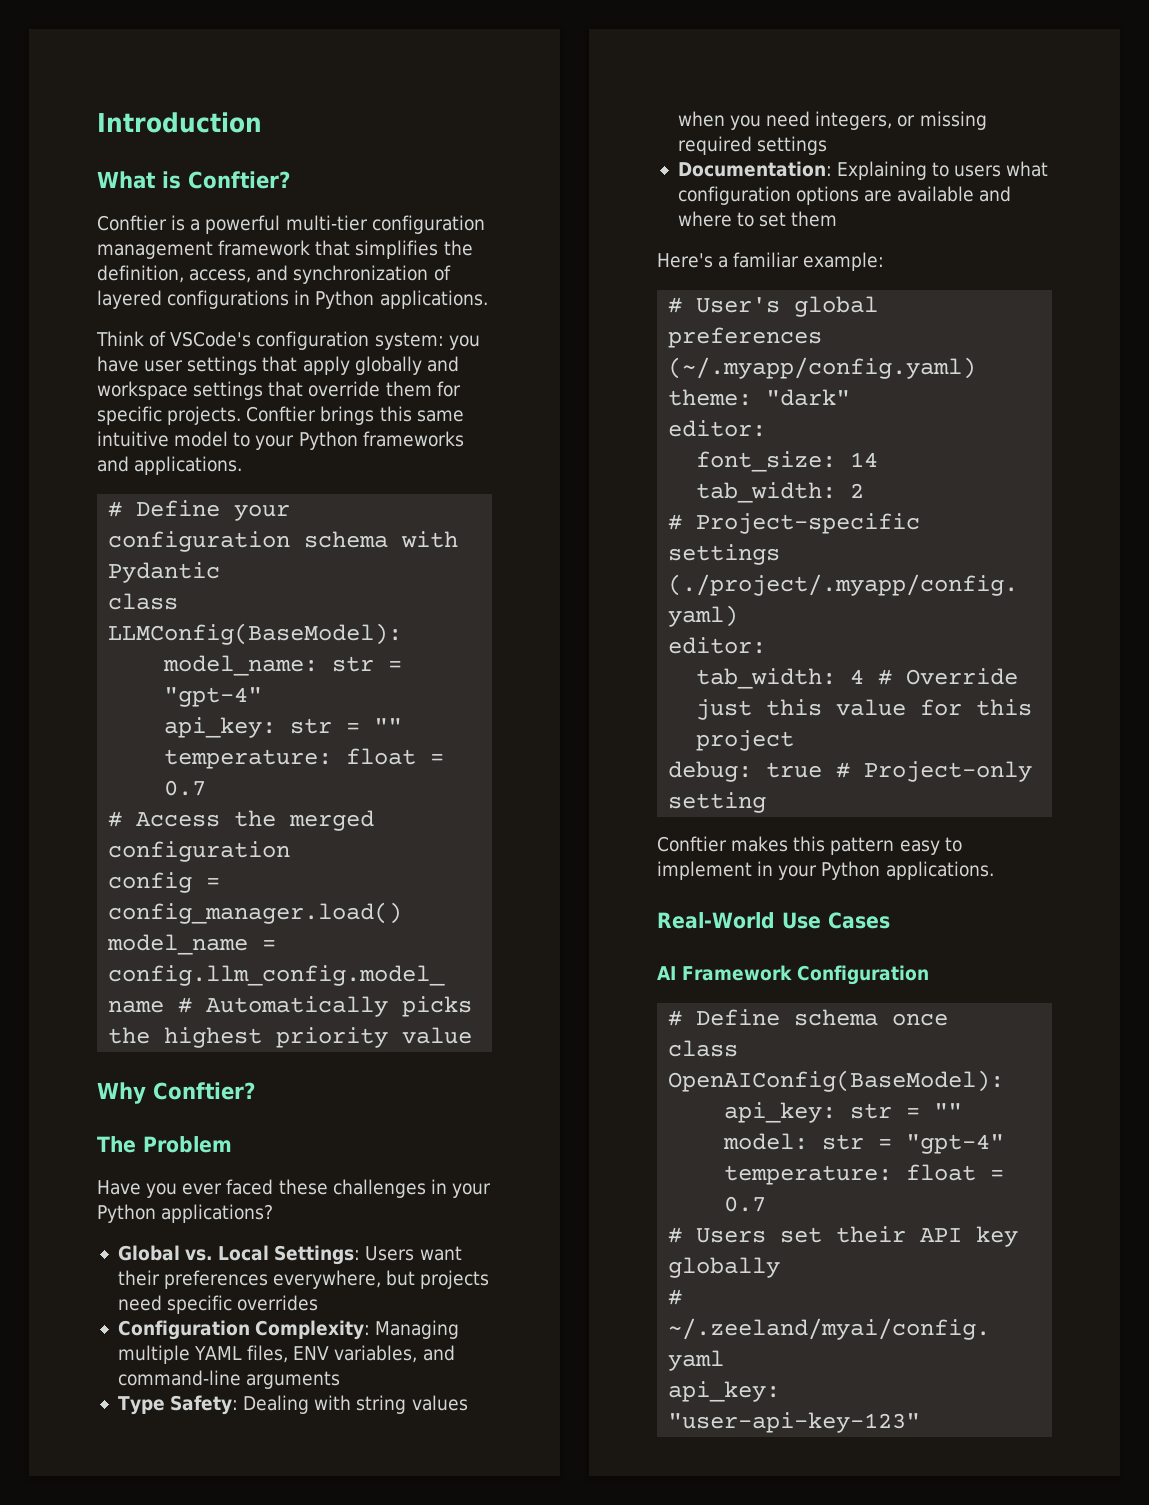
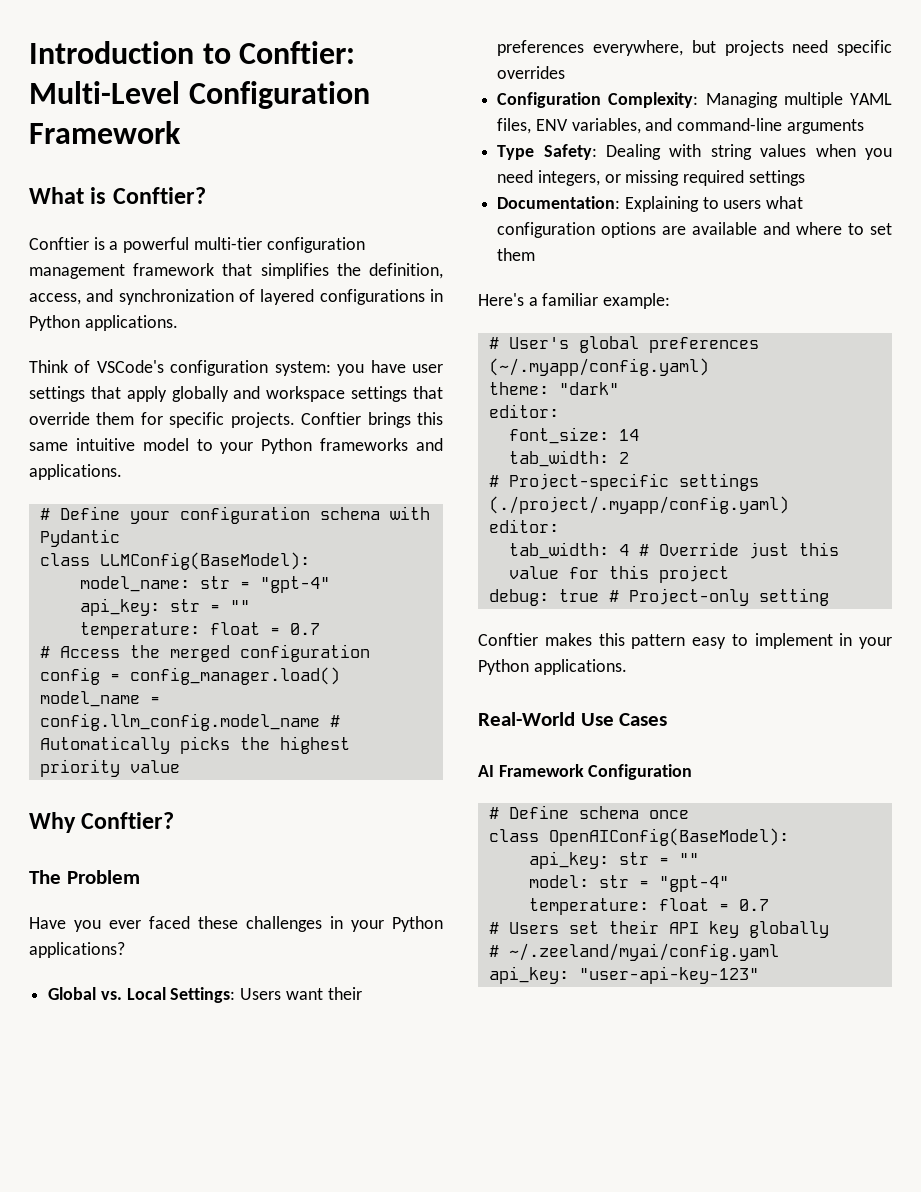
(262, 122) none -> [202,41,356,64] [29,81,370,109] [29,121,181,144] to Conftier: Multi-Level Configuration Framework

